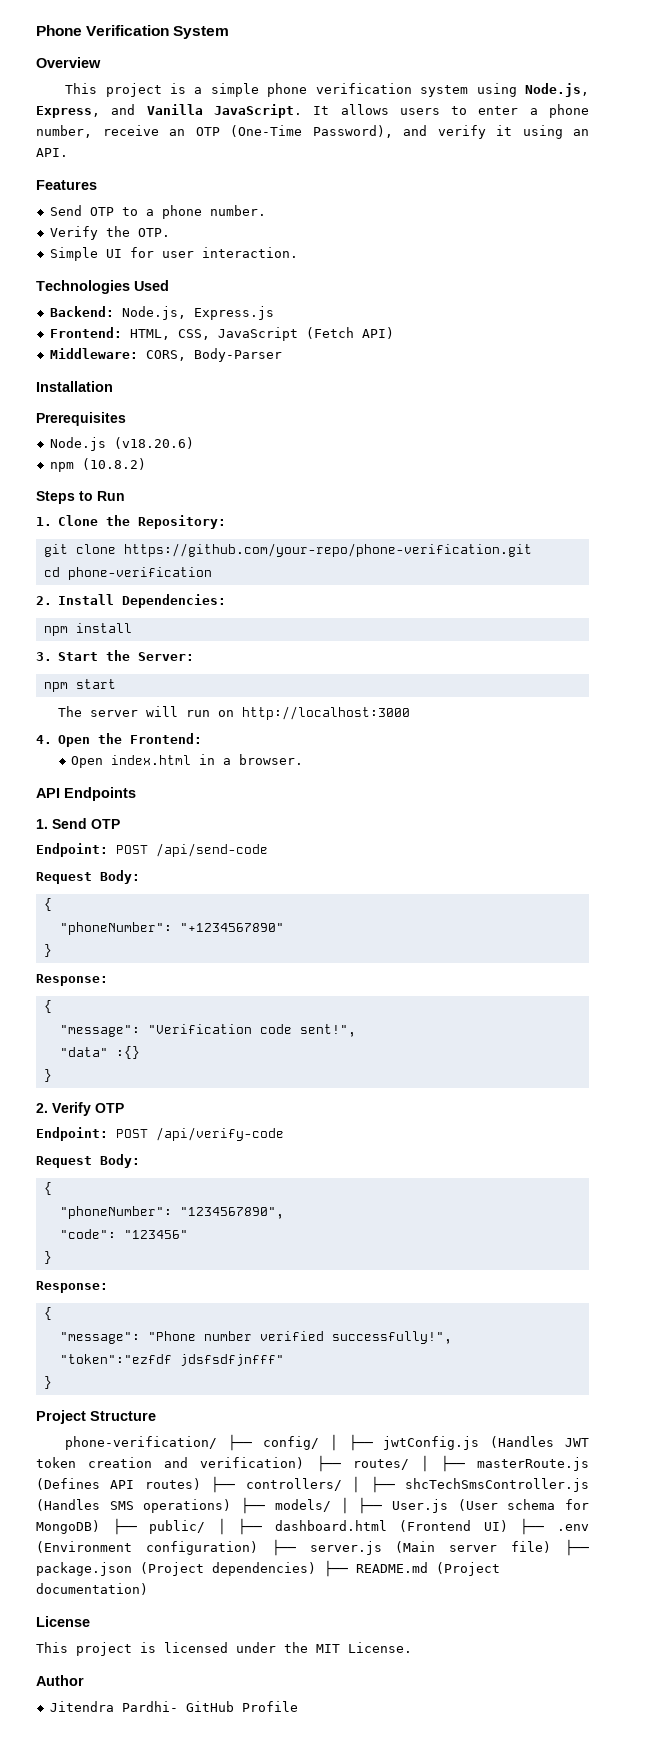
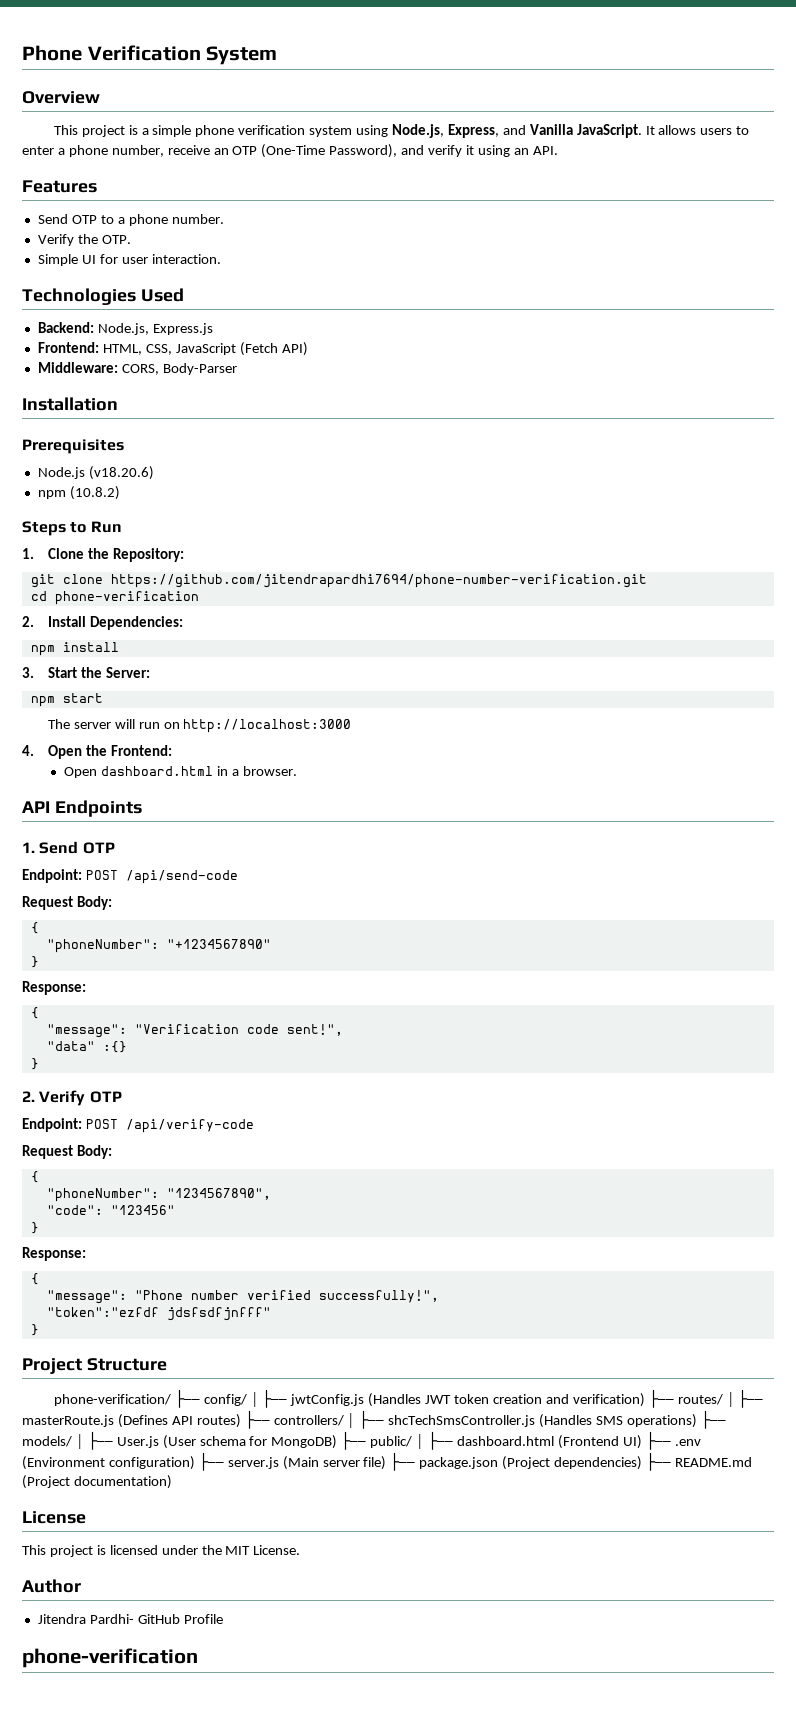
[123,543,532,557] https://github.com/your-repo/phone-verification.git -> [110,574,647,588] https://github.com/jitendrapardhi7694/phone-number-verification.git
[111,755,192,765] index.html -> [100,766,213,776] dashboard.html
(298, 1706) none -> [22,1648,198,1668] // phone-verification

